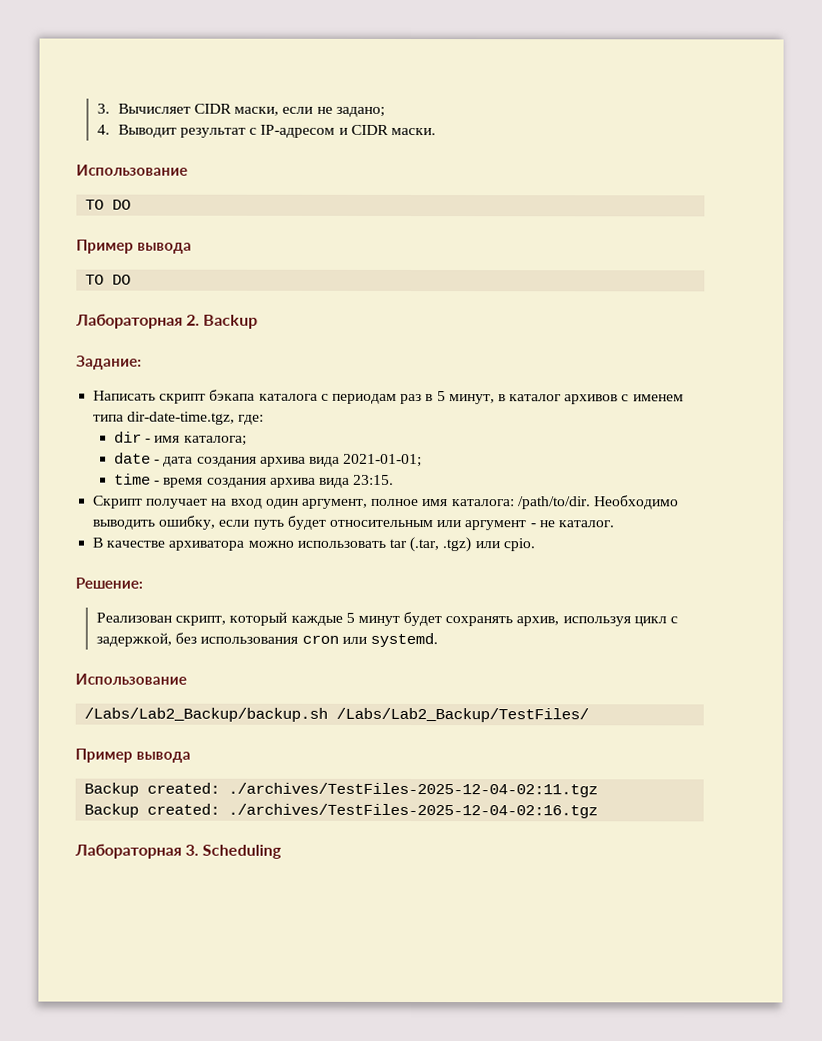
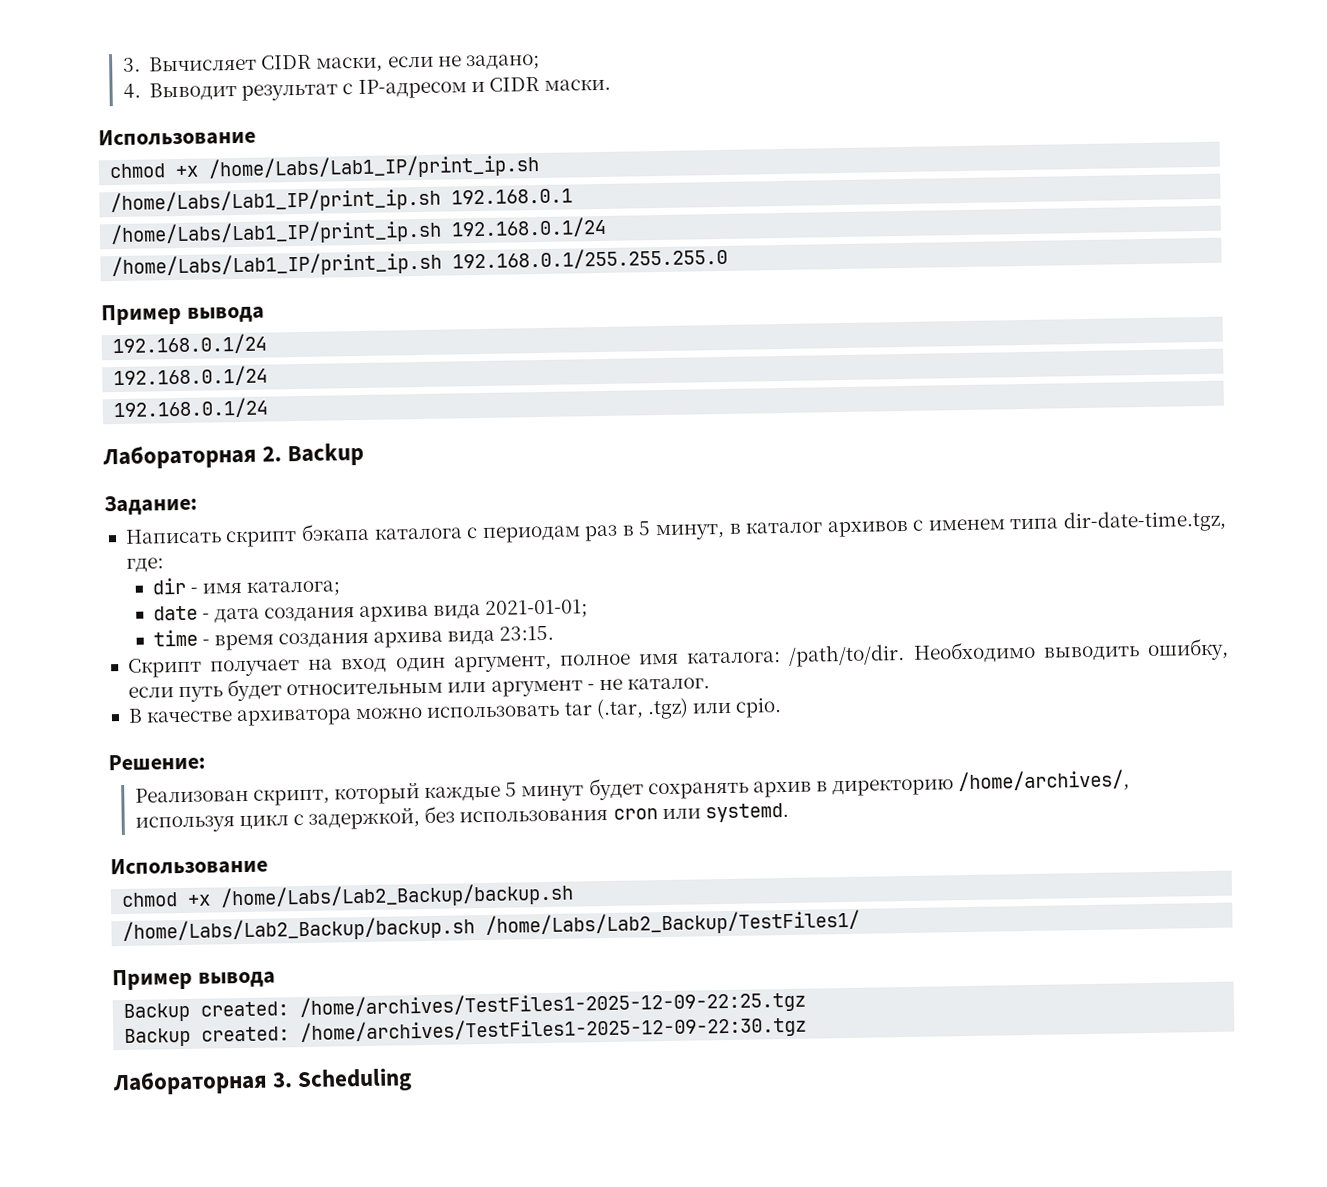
[85,199,132,210] [76,239,192,254] [85,274,132,285] TO DO // Пример вывода // TO DO -> [109,153,541,181] [110,187,574,215] [110,216,608,247] [111,246,729,279] [101,303,265,326] [112,333,268,356] [113,365,269,388] [113,397,270,420] chmod +x /home/Labs/Lab1_IP/print_ip.sh // /home/Labs/Lab1_IP/print_ip.sh 192.168.0.1 // /home/Labs/Lab1_IP/print_ip.sh 192.168.0.1/24 // /home/Labs/Lab1_IP/print_ip.sh 192.168.0.1/255.255.255.0 // Пример вывода // 192.168.0.1/24 // 192.168.0.1/24 // 192.168.0.1/24
[516,616,560,627] архив, -> [752,769,1131,798] архив в директорию /home/archives/,
[84,707,590,723] /Labs/Lab2_Backup/backup.sh /Labs/Lab2_Backup/TestFiles/ -> [121,882,575,910] [122,909,861,944] chmod +x /home/Labs/Lab2_Backup/backup.sh // /home/Labs/Lab2_Backup/backup.sh /home/Labs/Lab2_Backup/TestFiles1/
[228,782,599,798] [84,803,599,819] ./archives/TestFiles-2025-12-04-02:11.tgz // Backup created: ./archives/TestFiles-2025-12-04-02:16.tgz -> [299,989,807,1020] [124,1014,808,1047] /home/archives/TestFiles1-2025-12-09-22:25.tgz // Backup created: /home/archives/TestFiles1-2025-12-09-22:30.tgz

